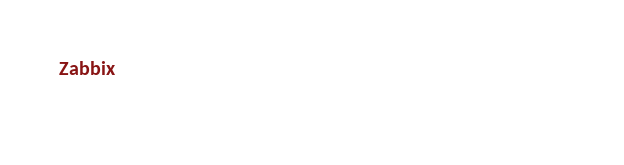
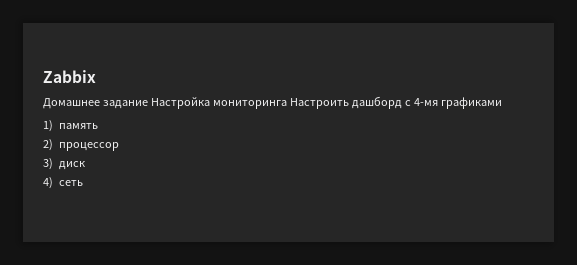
(116, 68) none -> [43,96,502,109] [43,120,98,132] [43,139,119,151] [43,158,85,170] [43,177,83,189] // Домашнее задание Настройка мониторинга Настроить дашборд с 4-мя графиками // 1) память // 2) процессор // 3) диск // 4) сеть

